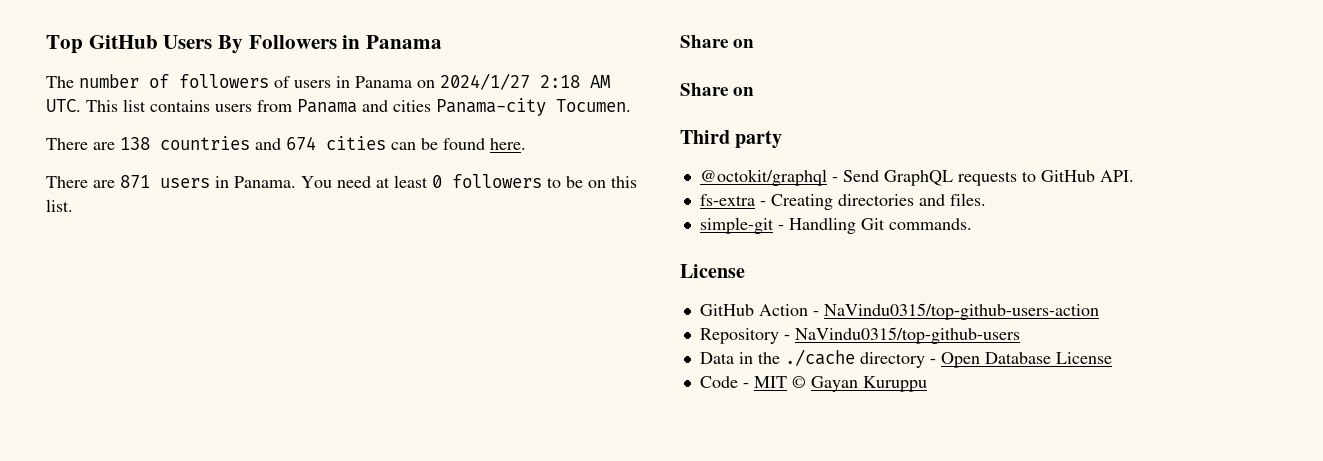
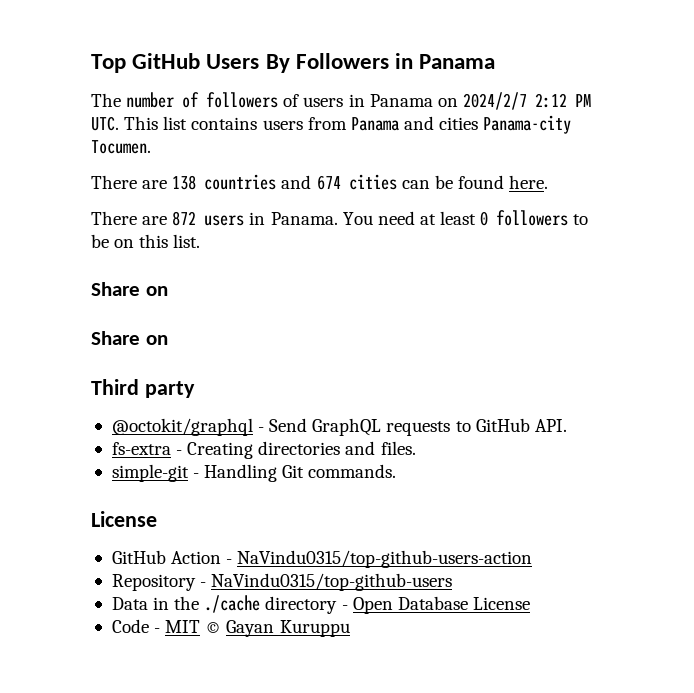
[440,73,610,90] 2024/1/27 2:18 AM -> [462,92,591,110] 2024/2/7 2:12 PM
[120,175,150,188] 871 -> [172,211,197,226] 872

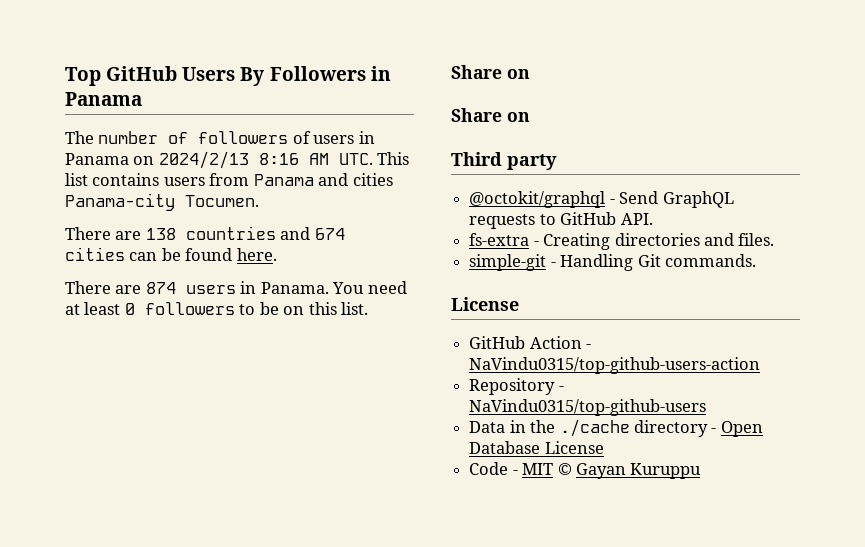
[462,92,591,110] 2024/2/7 2:12 PM -> [158,151,329,169] 2024/2/13 8:16 AM
[172,211,197,226] 872 -> [145,282,176,294] 874

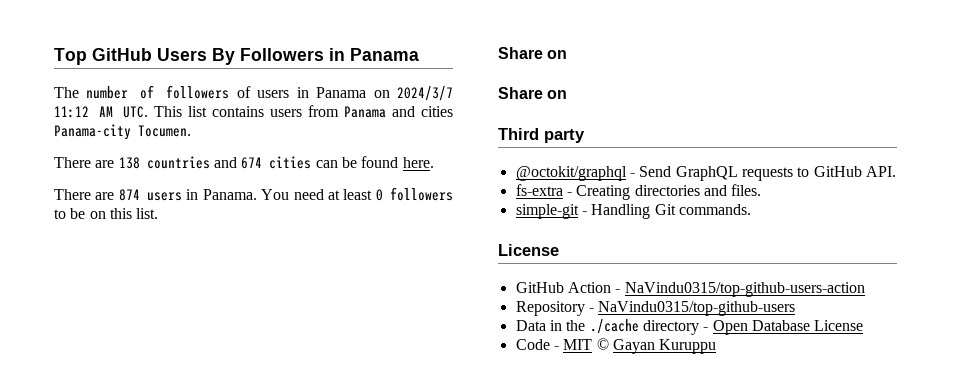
[158,151,299,169] 2024/2/13 8:16 -> [396,86,453,101] [54,106,89,118] 2024/3/7 11:12

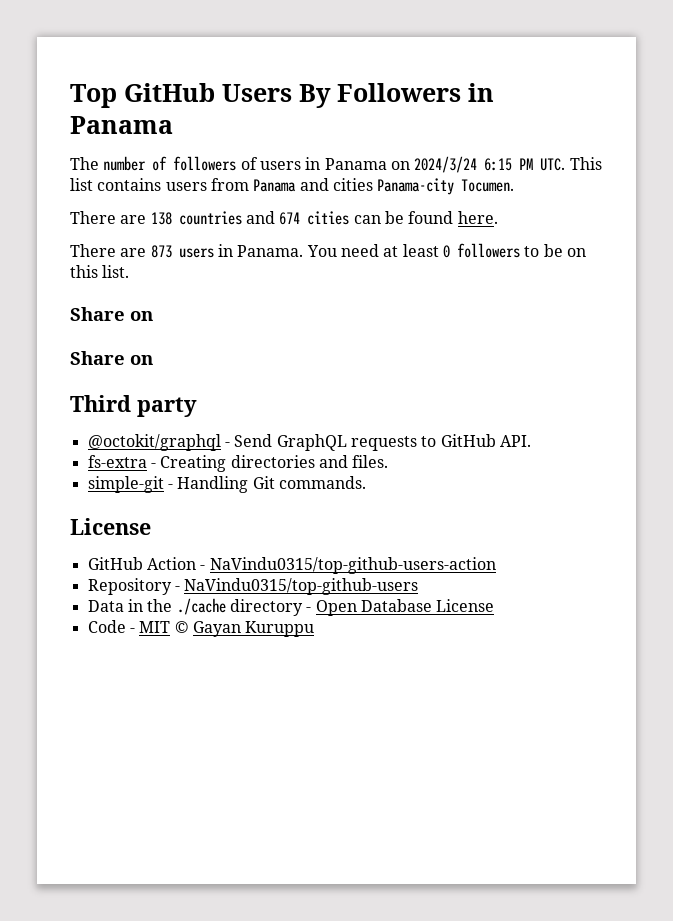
[396,86,453,101] [54,106,113,118] 2024/3/7 11:12 AM -> [414,156,534,173] 2024/3/24 6:15 PM
[118,189,140,201] 874 -> [150,245,172,258] 873

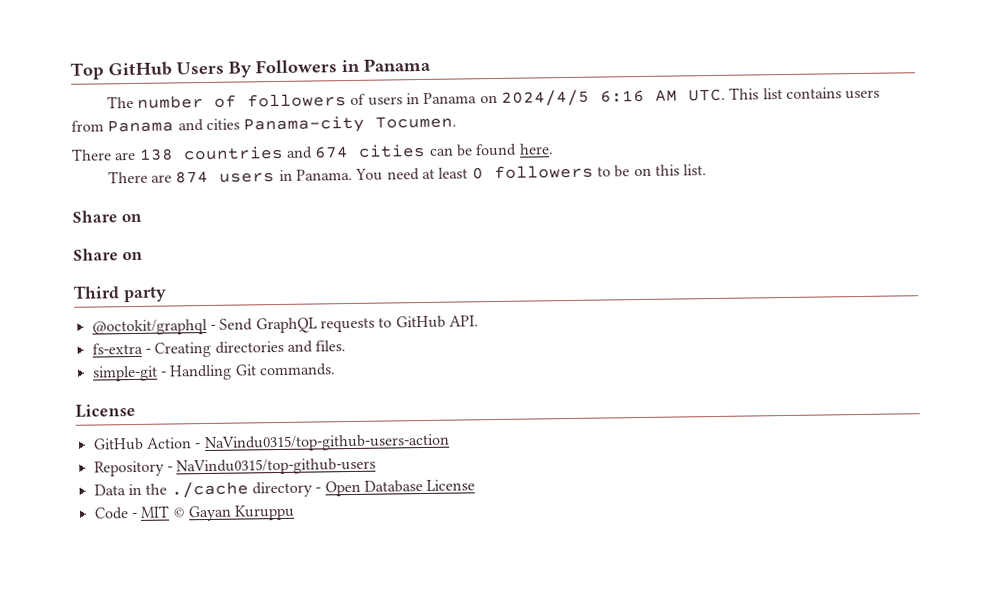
[414,156,534,173] 2024/3/24 6:15 PM -> [500,89,678,107] 2024/4/5 6:16 AM
[150,245,172,258] 873 -> [175,170,210,184] 874

